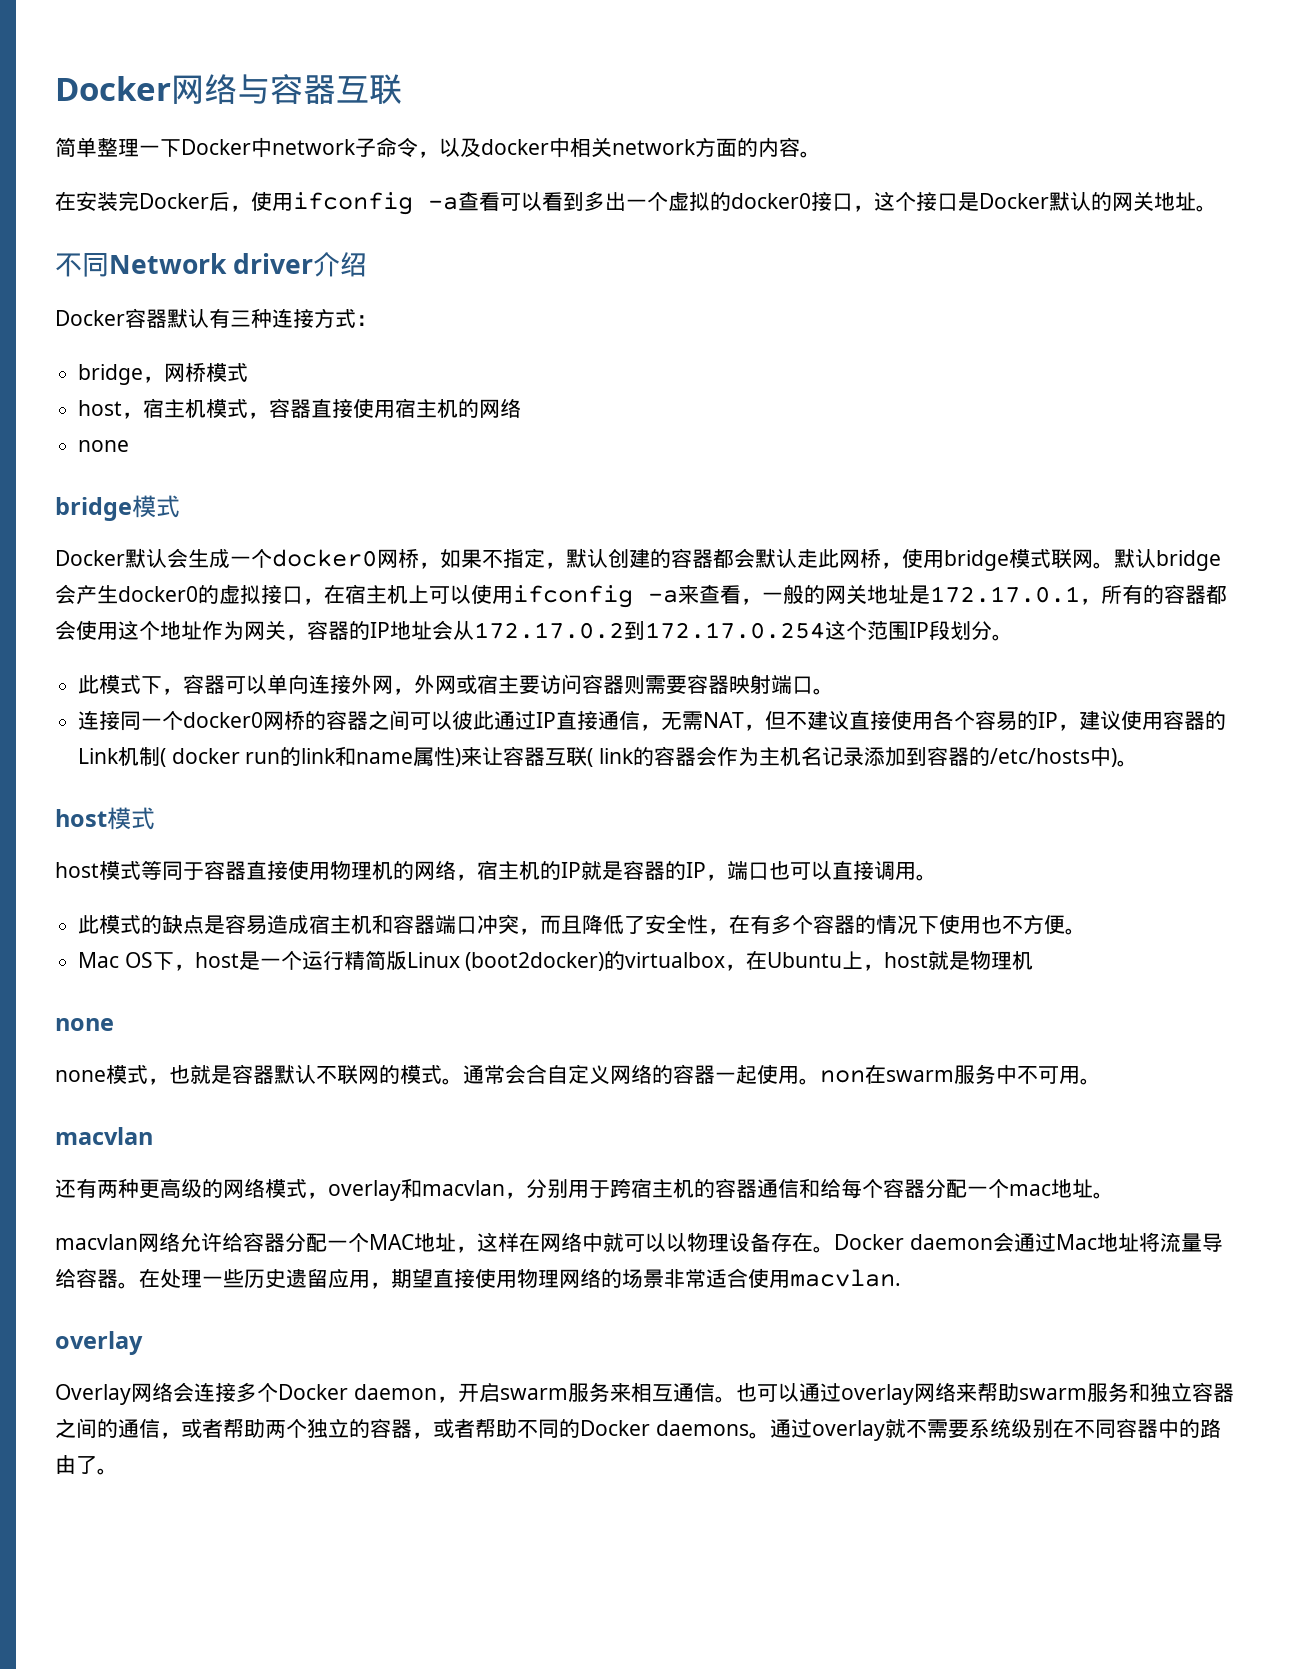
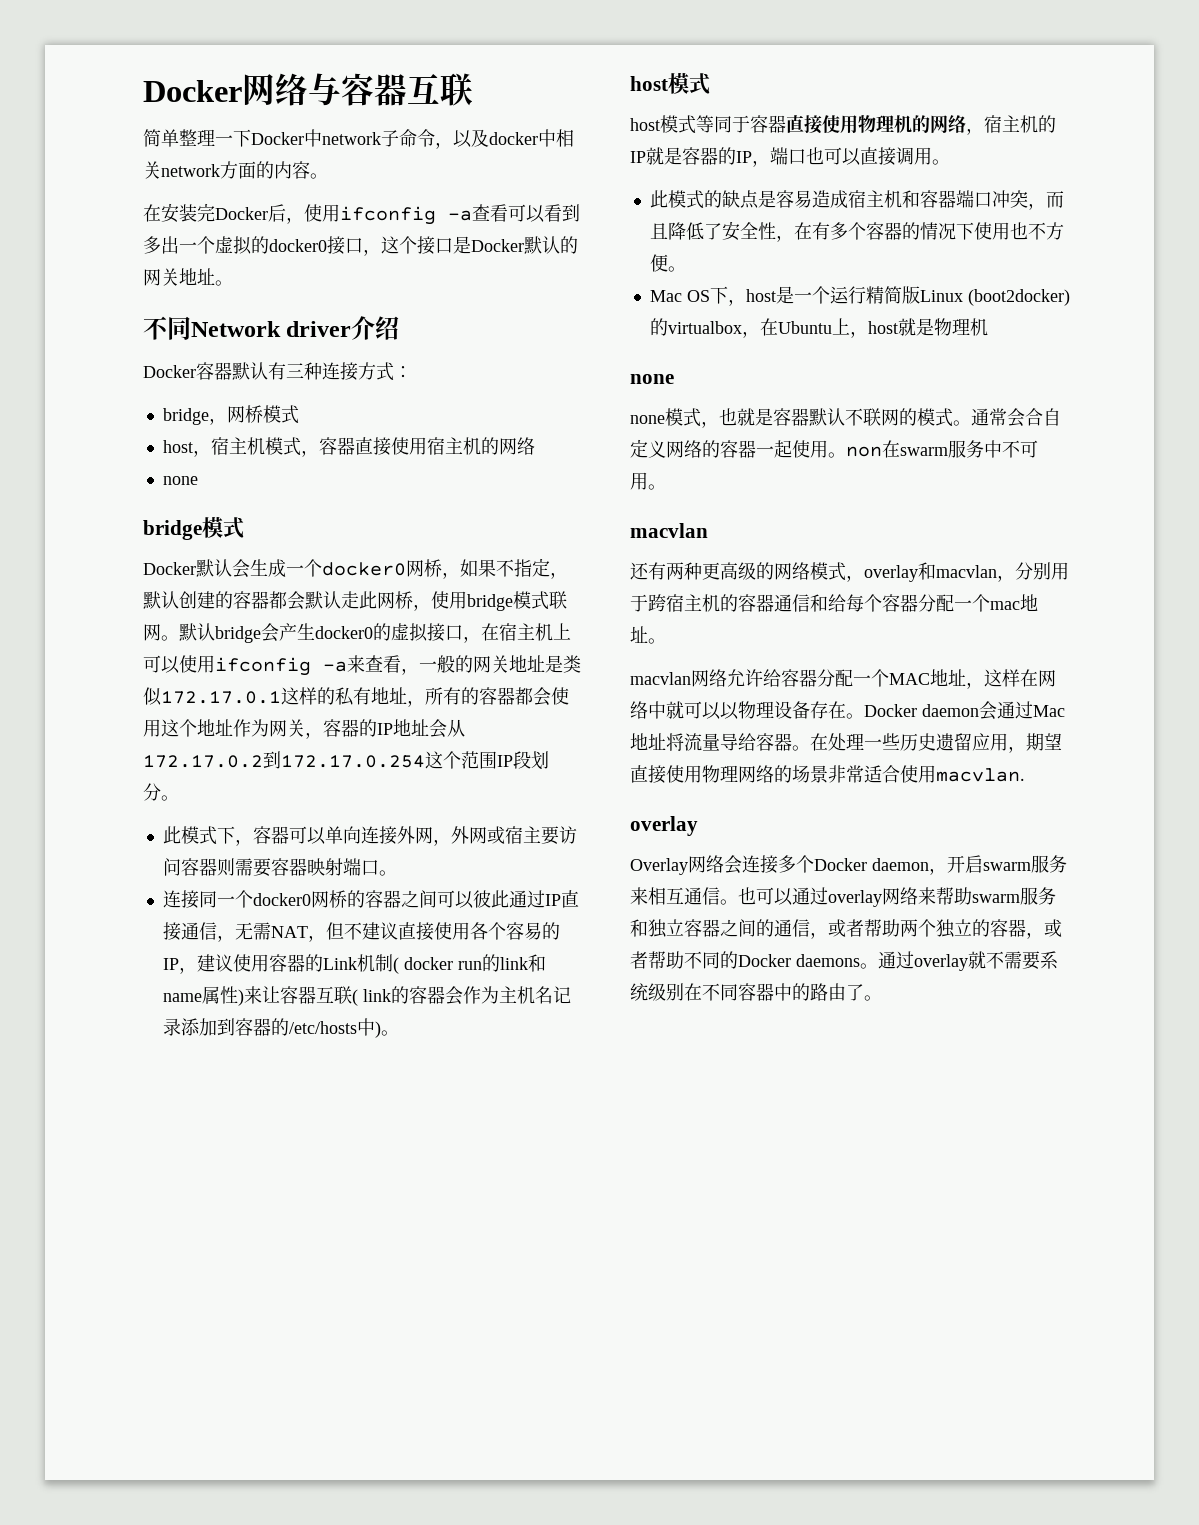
[930,586,1080,603] 172.17.0.1 -> [563,655,581,673] [143,687,407,706] 类似172.17.0.1这样的私有地址

